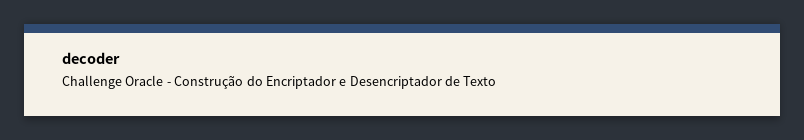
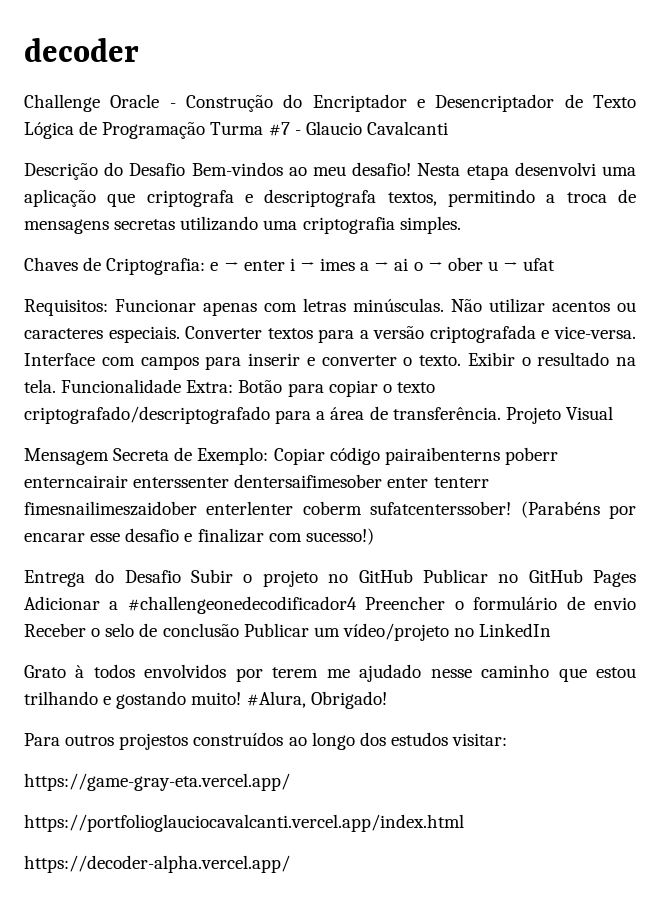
(497, 81) none -> [24,121,448,139] [24,162,636,180] [24,189,637,207] [24,216,461,234] [24,257,556,275] [24,298,636,316] [24,325,636,343] [24,352,636,370] [24,379,435,397] [24,406,613,424] [24,447,558,465] [24,474,489,488] [24,501,636,519] [24,528,374,545] [24,569,637,587] [24,596,637,614] [24,623,552,641] [24,664,636,682] [24,691,387,709] [24,732,508,750] [24,773,290,791] [24,814,464,832] [24,855,290,873] Lógica de Programação Turma #7 - Glaucio Cavalcanti // Descrição do Desafio Bem-vindos ao meu desafio! Nesta etapa desenvolvi uma aplicação que criptografa e descriptografa textos, permitindo a troca de mensagens secretas utilizando uma criptografia simples. // Chaves de Criptografia: e → enter i → imes a → ai o → ober u → ufat // Requisitos: Funcionar apenas com letras minúsculas. Não utilizar acentos ou caracteres especiais. Converter textos para a versão criptografada e vice-versa. Interface com campos para inserir e converter o texto. Exibir o resultado na tela. Funcionalidade Extra: Botão para copiar o texto criptografado/descriptografado para a área de transferência. Projeto Visual // Mensagem Secreta de Exemplo: Copiar código pairaibenterns poberr enterncairair enterssenter dentersaifimesober enter tenterr fimesnailimeszaidober enterlenter coberm sufatcenterssober! (Parabéns por encarar esse desafio e finalizar com sucesso!) // Entrega do Desafio Subir o projeto no GitHub Publicar no GitHub Pages Adicionar a #challengeonedecodificador4 Preencher o formulário de envio Receber o selo de conclusão Publicar um vídeo/projeto no LinkedIn // Grato à todos envolvidos por terem me ajudado nesse caminho que estou trilhando e gostando muito! #Alura, Obrigado! // Para outros projestos construídos ao longo dos estudos visitar: // https://game-gray-eta.vercel.app/ // https://portfolioglauciocavalcanti.vercel.app/index.html // https://decoder-alpha.vercel.app/

